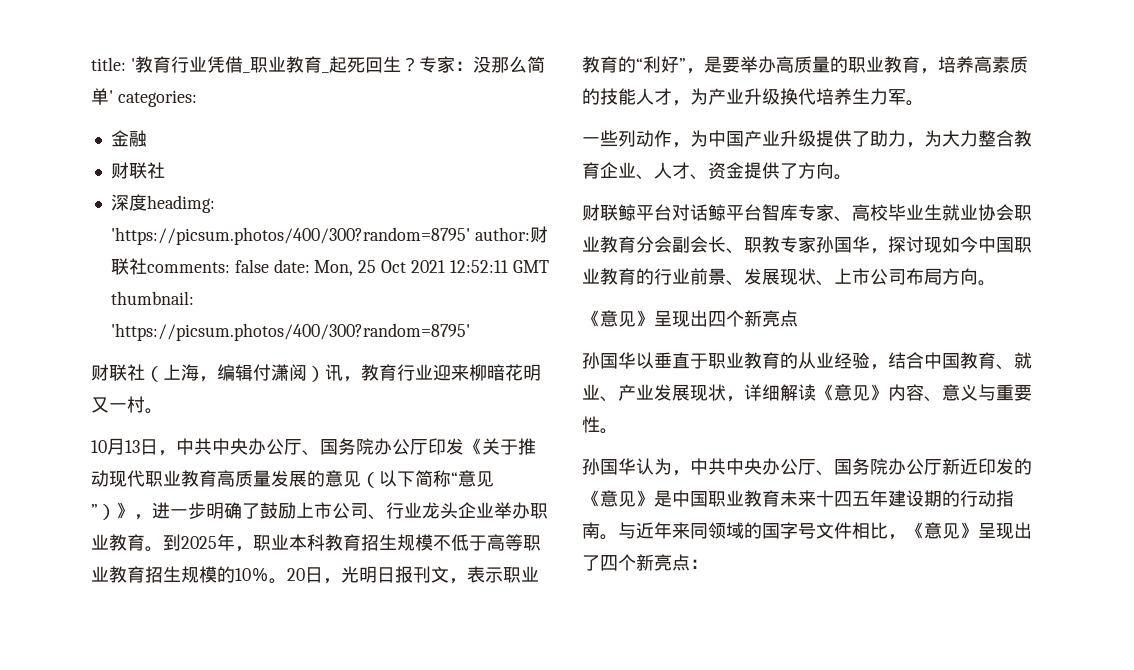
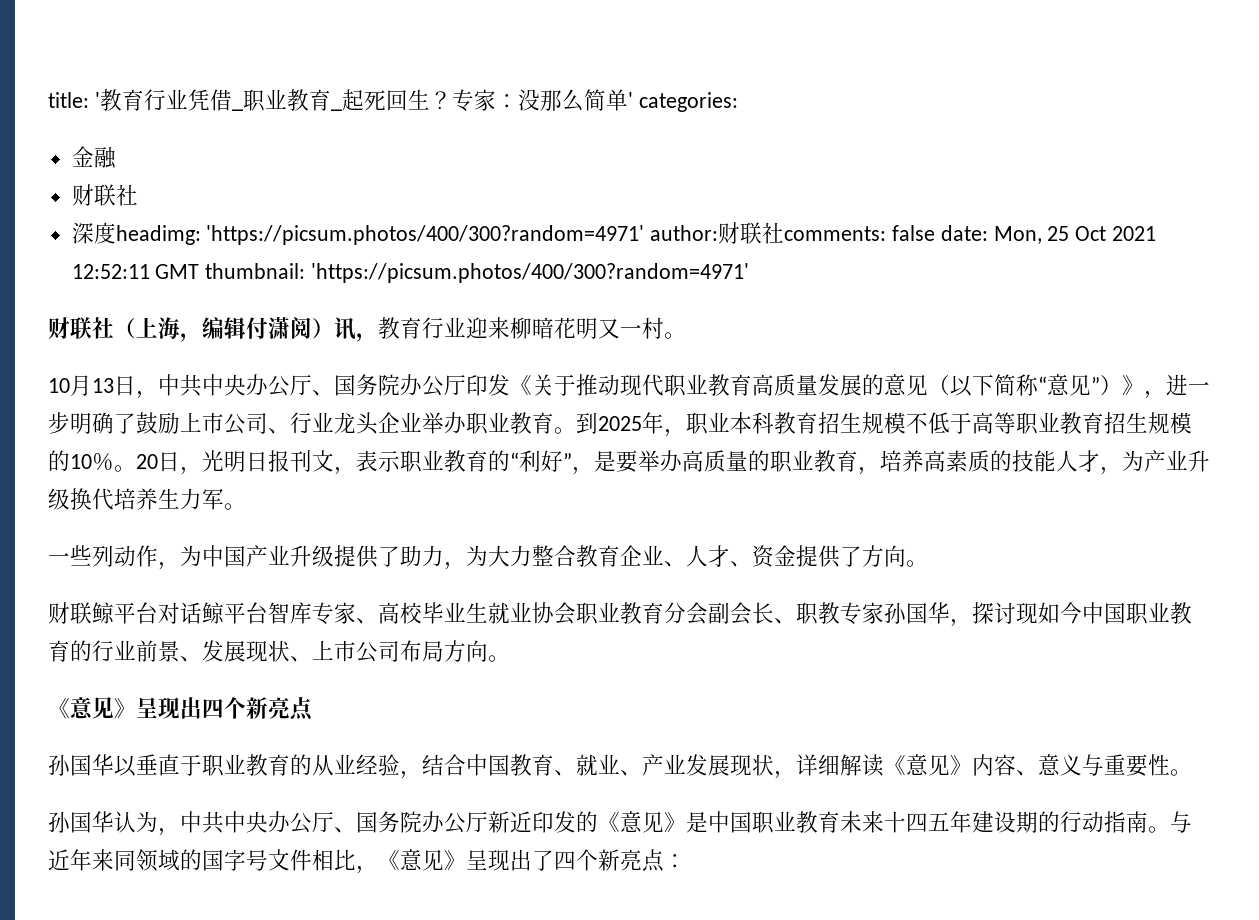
[110,227,470,245] 'https://picsum.photos/400/300?random=8795' -> [206,225,645,245] 'https://picsum.photos/400/300?random=4971'
[110,323,470,341] 'https://picsum.photos/400/300?random=8795' -> [311,263,750,283] 'https://picsum.photos/400/300?random=4971'

